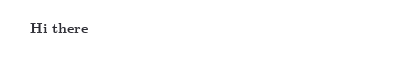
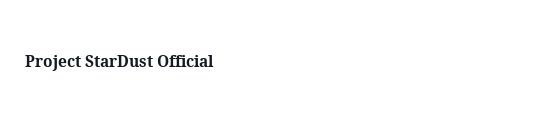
[30,23,88,33] Hi there -> [25,55,215,71] Project StarDust Official

